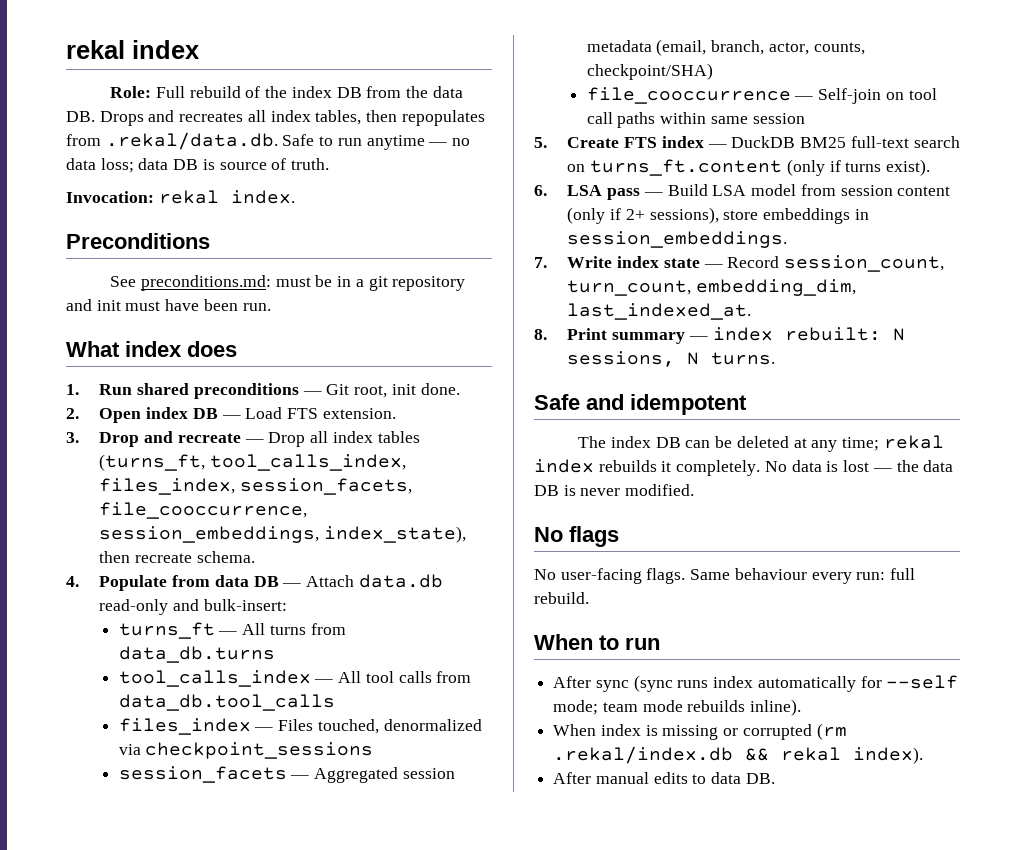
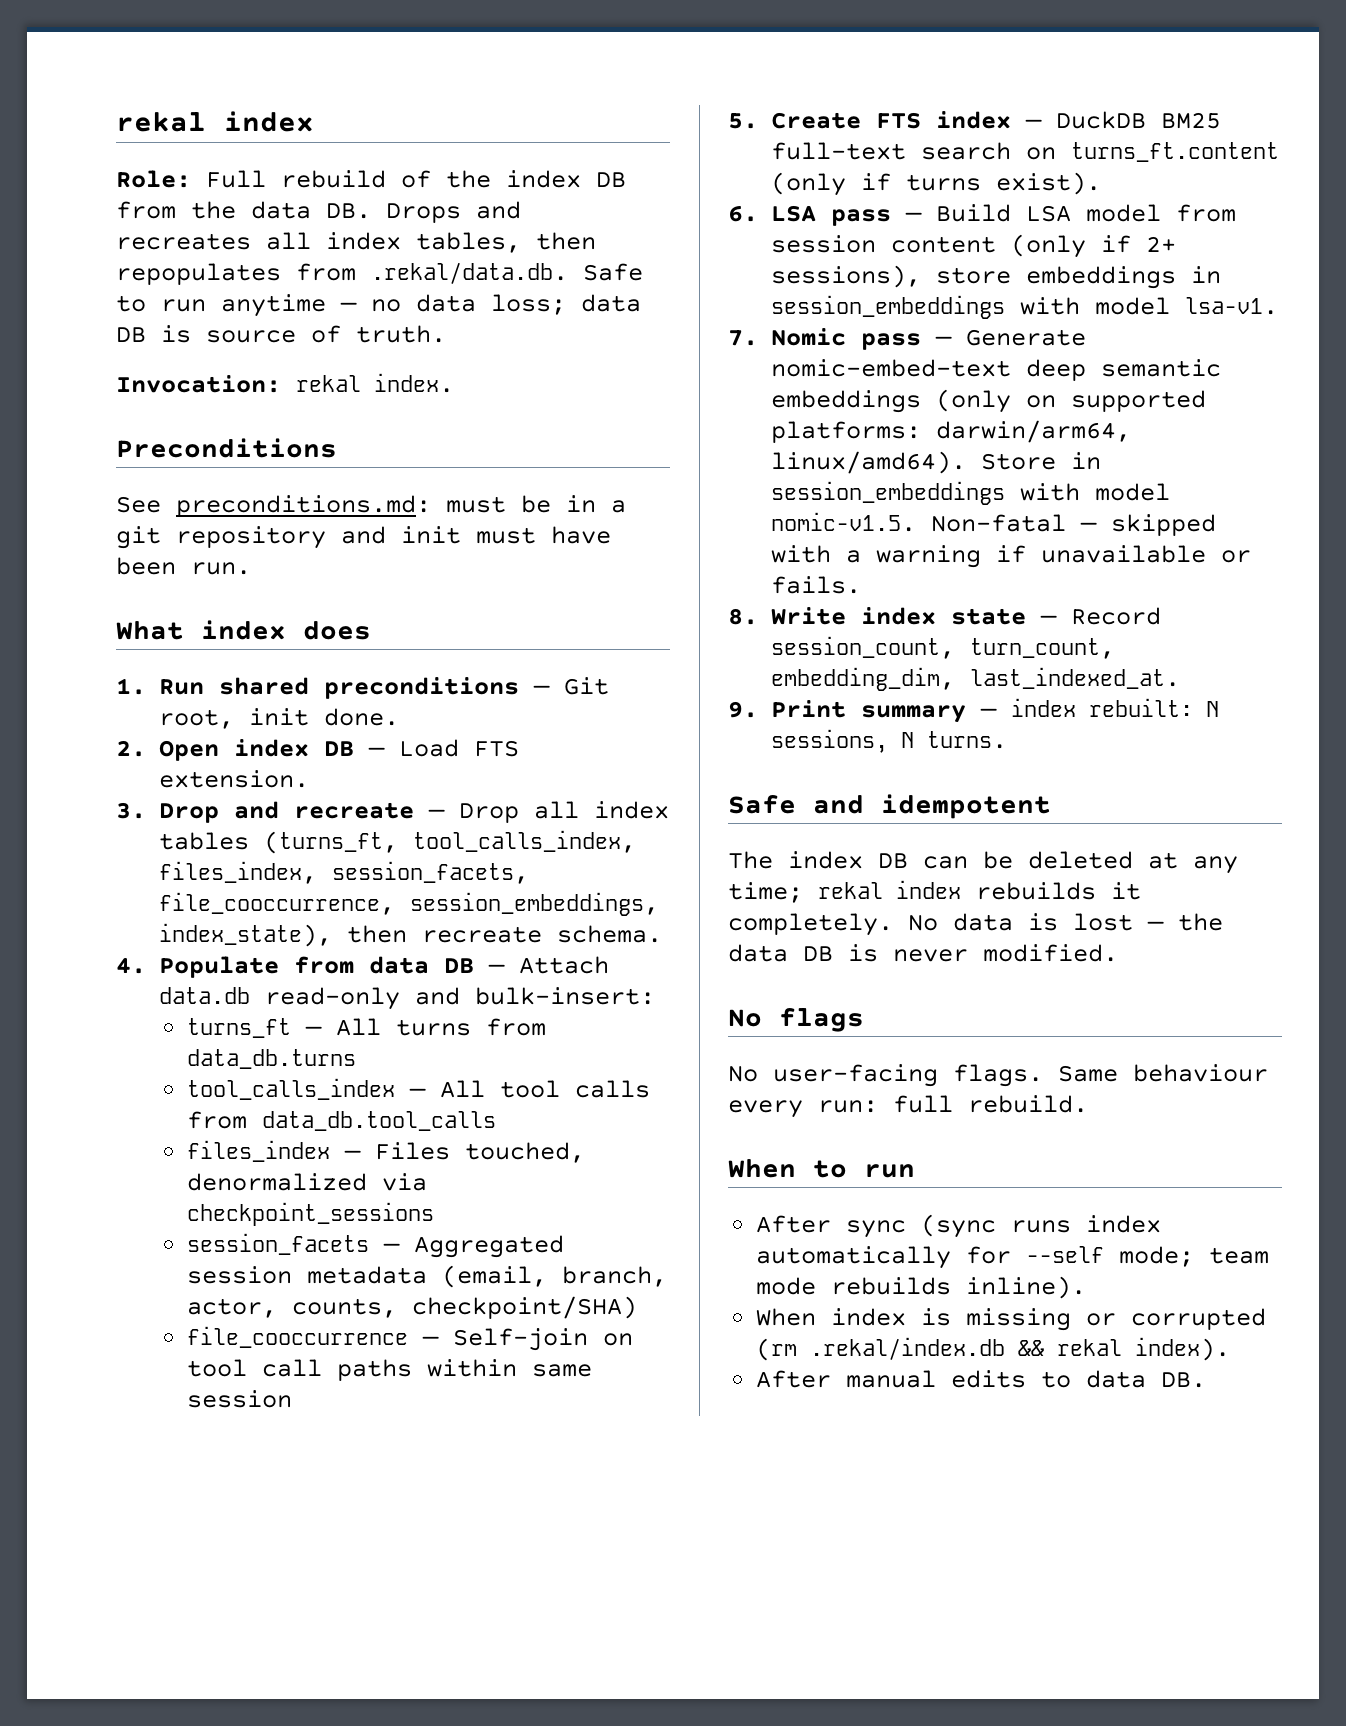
[567,231,788,248] [534,257,547,268] session_embeddings. // 7. -> [771,295,1279,319] [728,328,1087,350] [771,359,1222,381] [771,389,1207,413] [771,420,1132,443] [771,451,1102,474] [771,481,1171,505] [771,512,1217,536] [771,545,1252,568] [771,576,862,594] [728,608,758,625] session_embeddings with model lsa-v1. // 7. Nomic pass — Generate nomic-embed-text deep semantic embeddings (only on supported platforms: darwin/arm64, linux/amd64). Store in session_embeddings with model nomic-v1.5. Non-fatal — skipped with a warning if unavailable or fails. // 8.
[534,329,547,340] 8. -> [728,701,758,718] 9.

